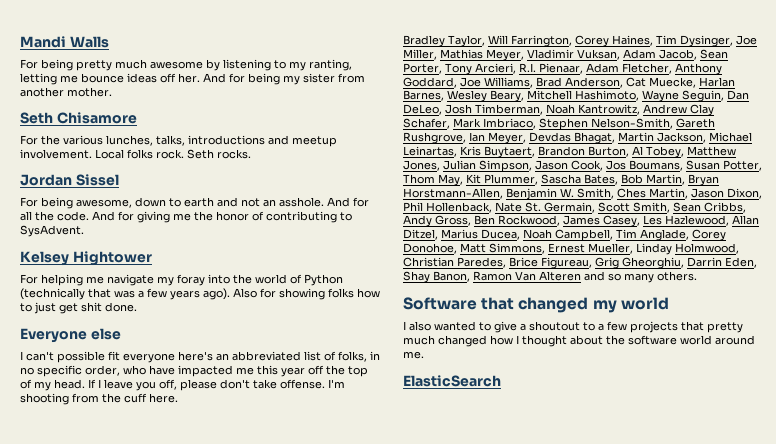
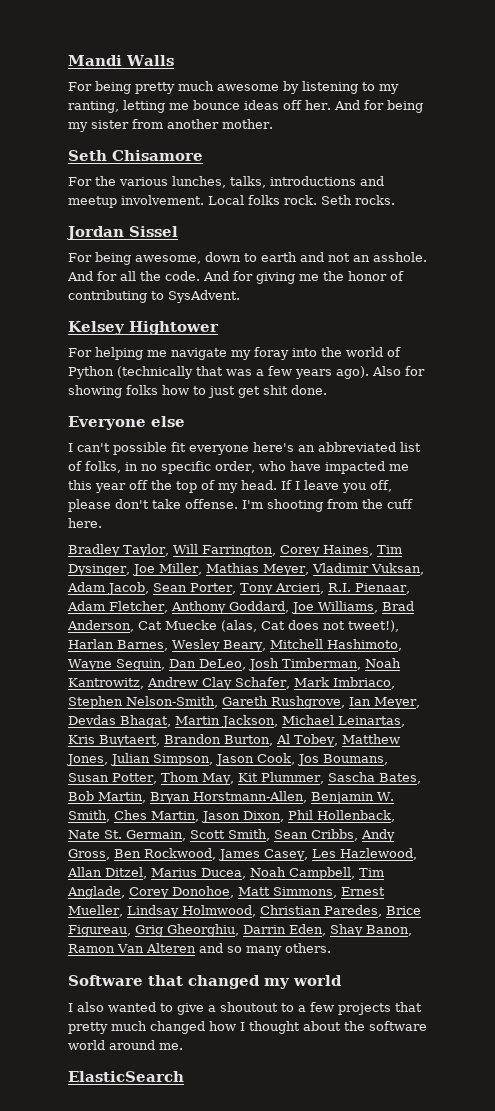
[649,77,696,88] Muecke, -> [165,620,399,632] Muecke (alas, Cat does not tweet!),
[636,243,672,255] Linday -> [127,905,179,918] Lindsay

